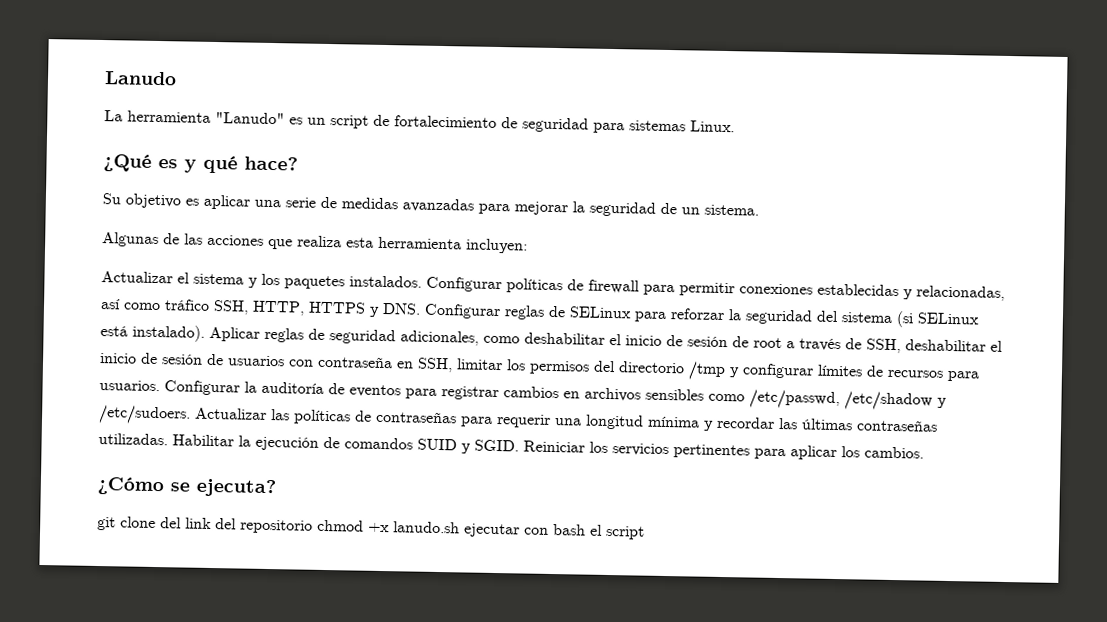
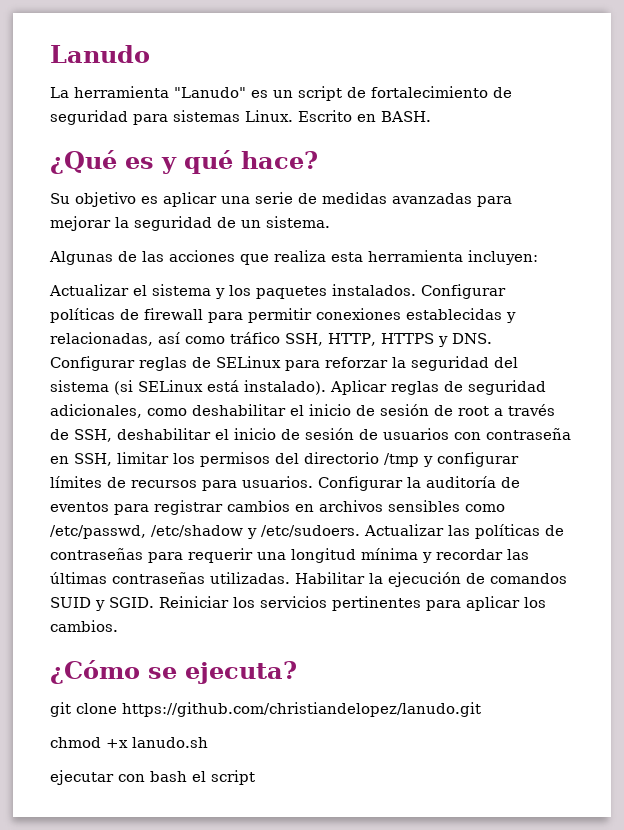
(735, 126) none -> [298,110,431,122] Escrito en BASH.
[160,517,313,534] del link del repositorio -> [122,702,481,717] https://github.com/christiandelopez/lanudo.git //
(460, 527) none -> (208, 742) //

